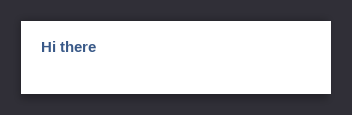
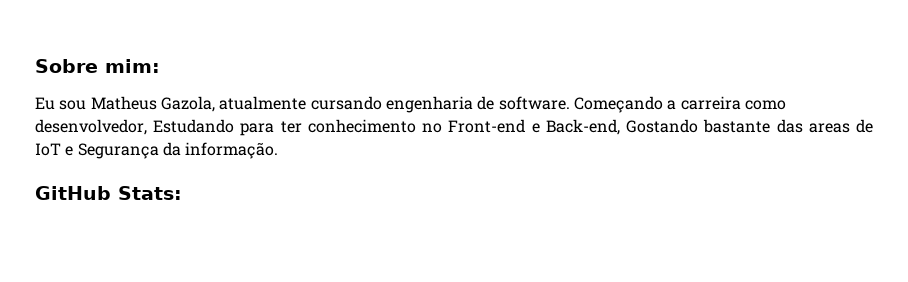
[41,41,97,52] Hi there -> [35,59,160,73] [35,96,786,113] [35,119,874,136] [35,142,279,159] [35,186,182,200] Sobre mim: // Eu sou Matheus Gazola, atualmente cursando engenharia de software. Começando a carreira como desenvolvedor, Estudando para ter conhecimento no Front-end e Back-end, Gostando bastante das areas de IoT e Segurança da informação. // GitHub Stats:

